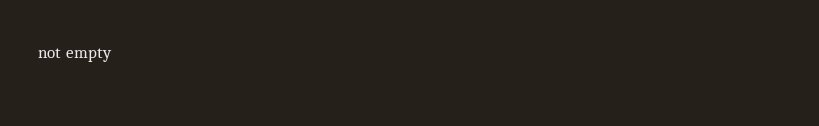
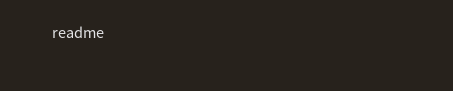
[38,48,112,62] not empty -> [52,26,104,38] readme

